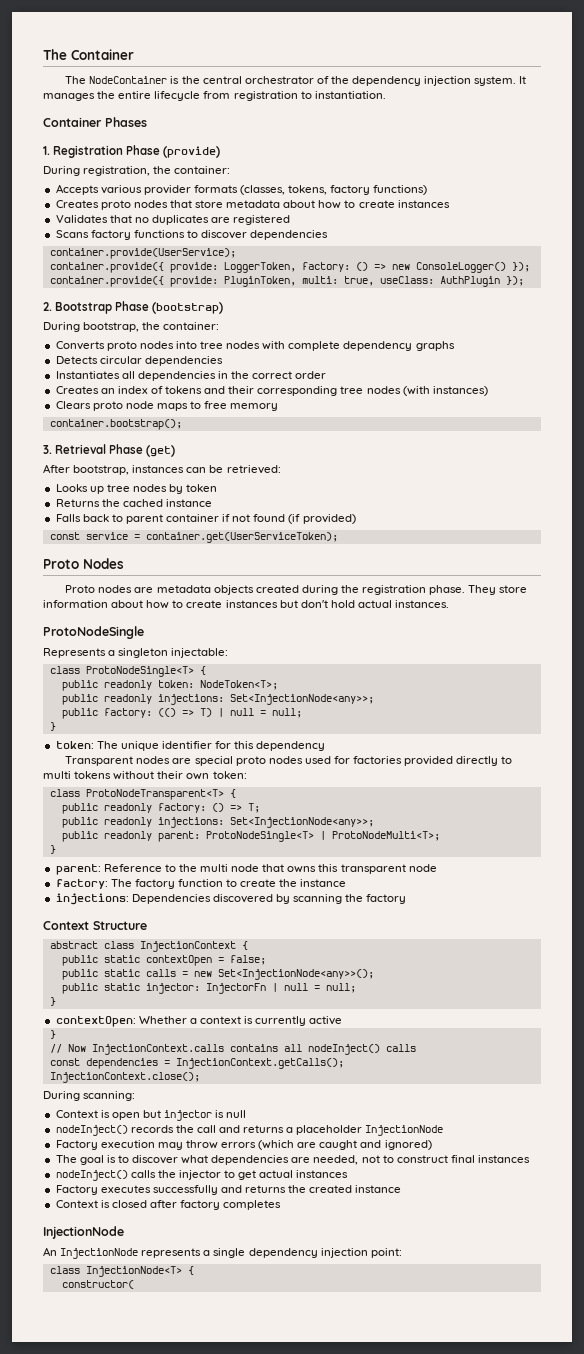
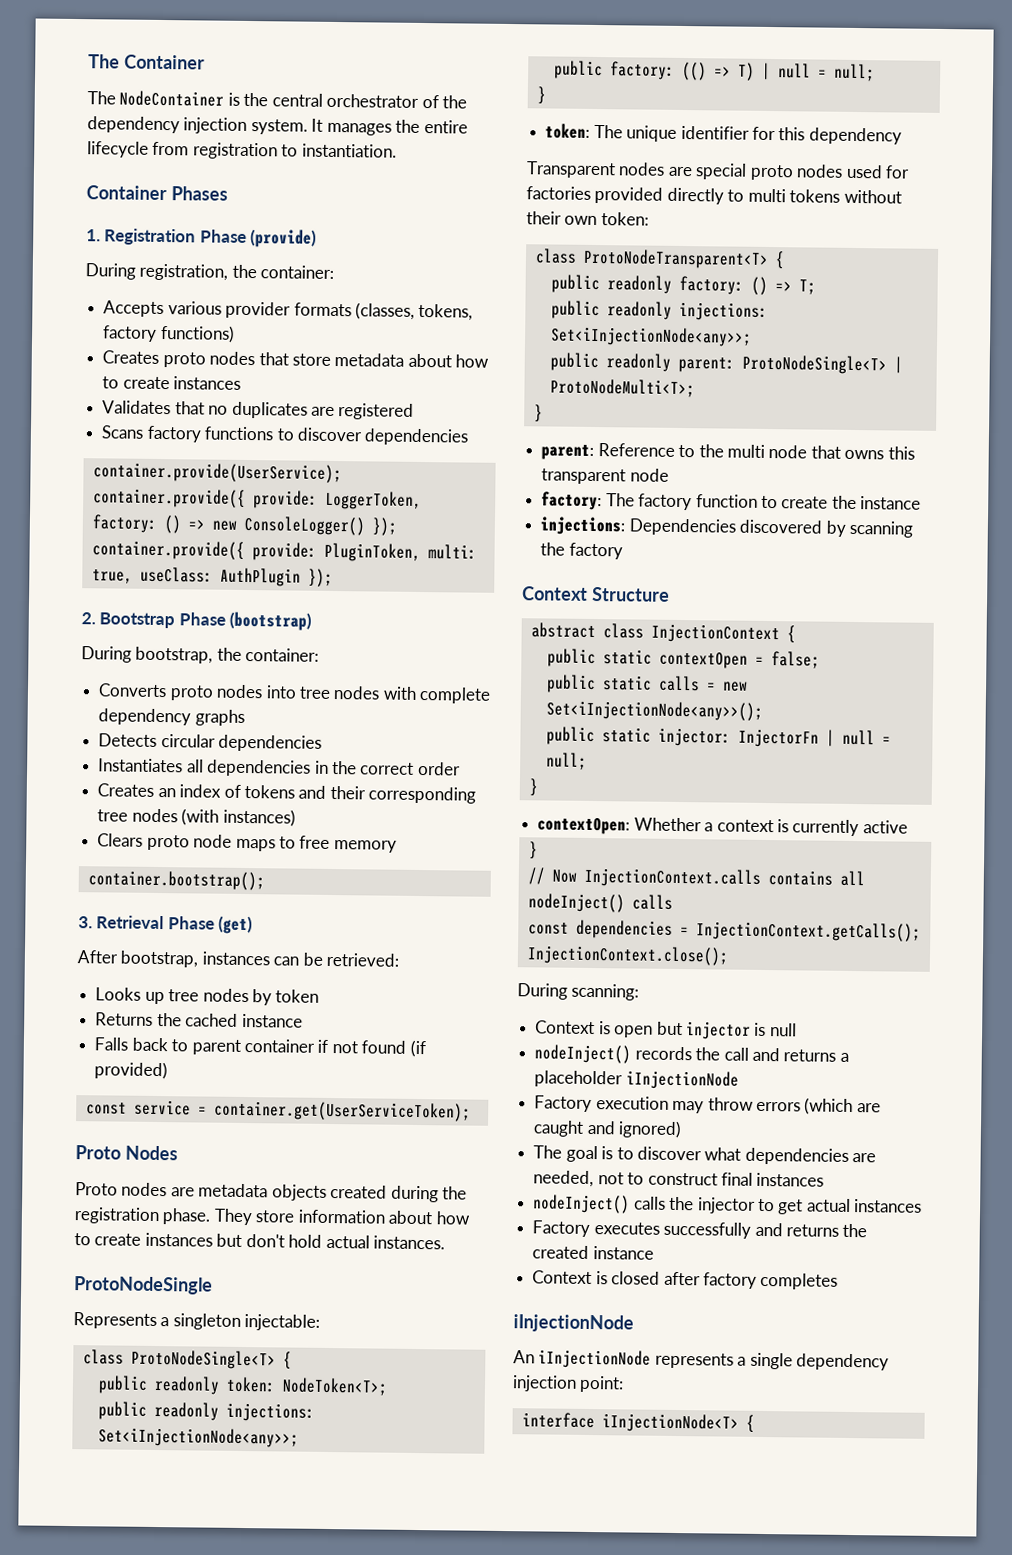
[229,694,374,705] Set<InjectionNode<any>>; -> [97,1427,299,1448] Set<iInjectionNode<any>>;
[229,817,374,828] Set<InjectionNode<any>>; -> [549,326,752,347] Set<iInjectionNode<any>>;
[217,969,374,980] Set<InjectionNode<any>>(); -> [545,700,763,721] Set<iInjectionNode<any>>();
[365,1125,444,1136] InjectionNode -> [625,1070,739,1090] iInjectionNode
[43,1226,124,1239] InjectionNode -> [513,1314,634,1333] iInjectionNode
[60,1248,139,1259] InjectionNode -> [538,1349,652,1369] iInjectionNode
[49,1266,194,1277] [61,1280,134,1289] class InjectionNode<T> { // constructor( -> [521,1412,755,1433] interface iInjectionNode<T> {

